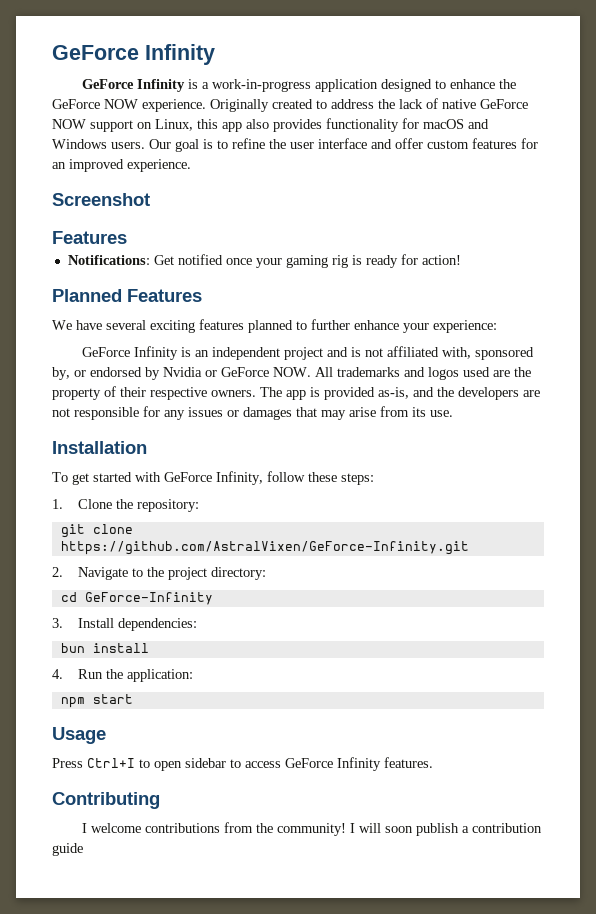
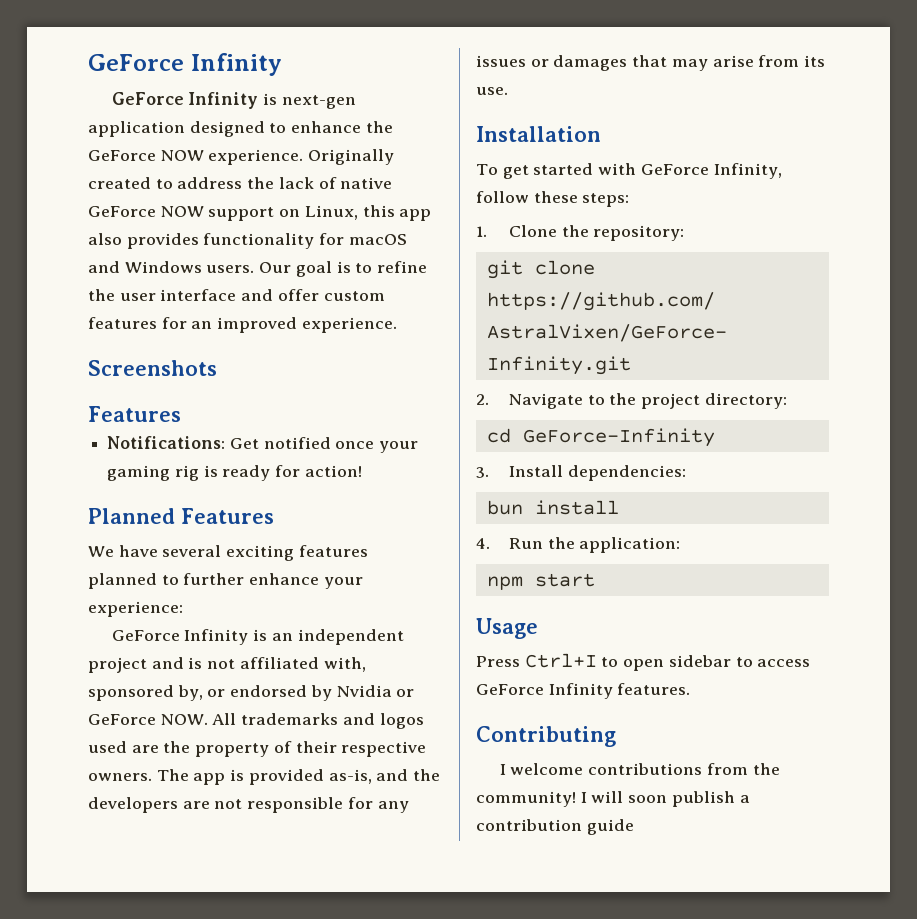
[201,79,311,92] a work-in-progress -> [281,95,356,109] next-gen
[52,193,150,206] Screenshot -> [88,360,217,376] Screenshots

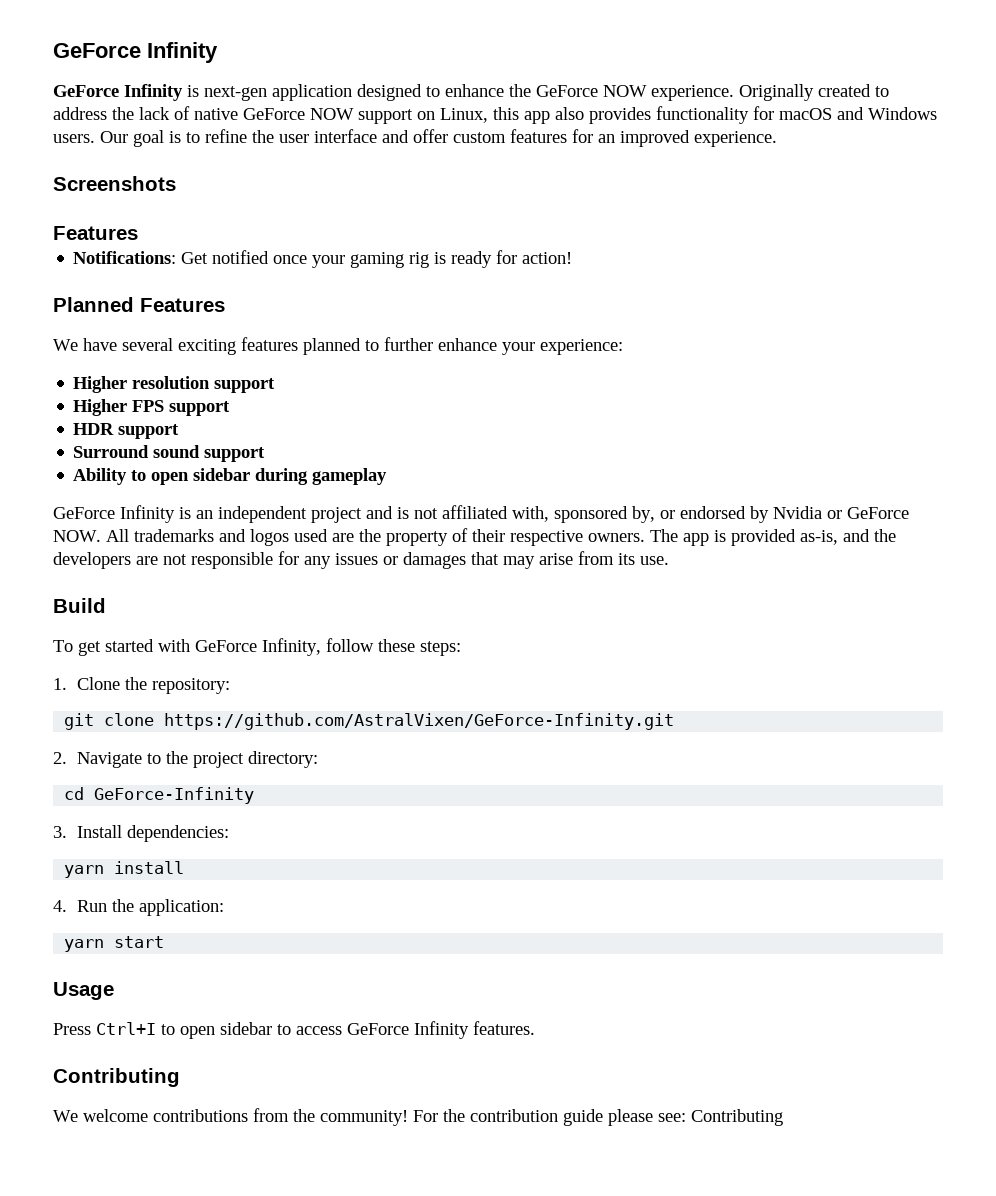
(183, 609) none -> [73,376,276,393] [73,399,231,416] [73,423,180,439] [73,445,266,462] [73,468,388,485] // Higher resolution support // Higher FPS support // HDR support // Surround sound support // Ability to open sidebar during gameplay
[476,126,601,142] Installation -> [53,598,106,613] Build
[486,500,523,515] bun -> [64,865,105,878] yarn
[486,576,523,590] npm -> [64,939,105,952] yarn
[499,764,506,775] I -> [53,1110,78,1122] We
[580,791,750,807] [476,819,634,835] I will soon publish a contribution guide -> [413,1109,783,1126] For the contribution guide please see: Contributing

